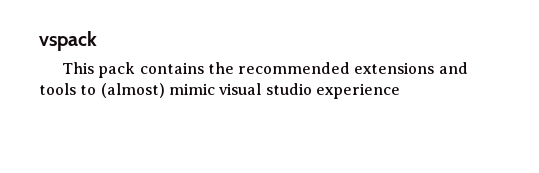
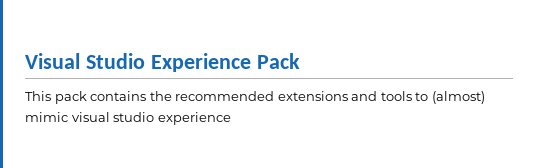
[39,31,97,51] vspack -> [25,53,300,72] Visual Studio Experience Pack

